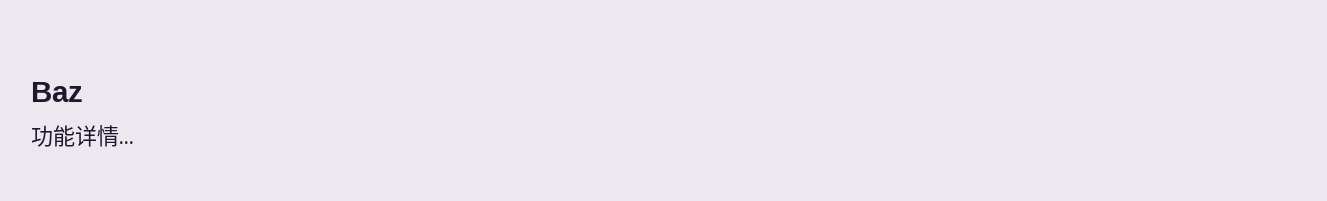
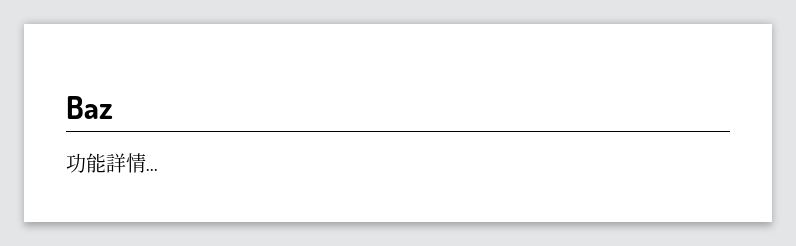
[75,125,97,147] 详 -> [106,153,126,173] 詳

